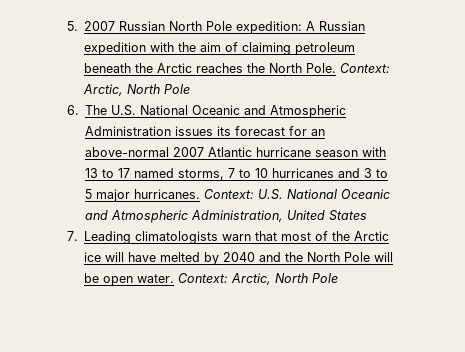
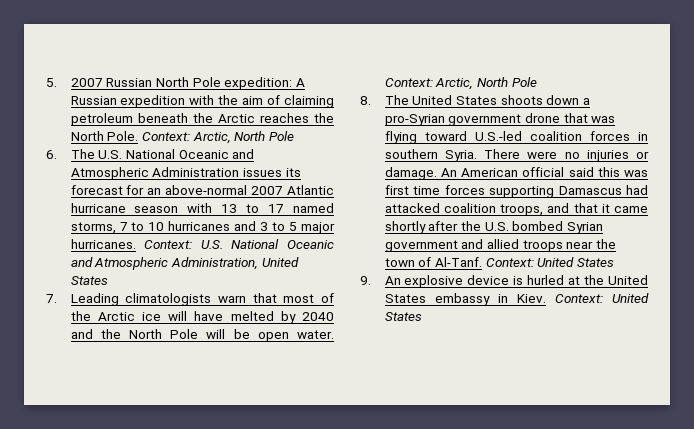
(339, 278) none -> [360,95,590,105] [384,113,616,126] [384,131,648,144] [384,149,649,162] [384,167,648,180] [384,185,648,198] [384,203,648,216] [384,221,603,234] [384,239,616,252] [384,257,614,267] [360,275,648,288] [384,293,649,306] [384,312,422,321] // 8. The United States shoots down a pro-Syrian government drone that was flying toward U.S.-led coalition forces in southern Syria. There were no injuries or damage. An American official said this was first time forces supporting Damascus had attacked coalition troops, and that it came shortly after the U.S. bombed Syrian government and allied troops near the town of Al-Tanf. Context: United States // 9. An explosive device is hurled at the United States embassy in Kiev. Context: United States

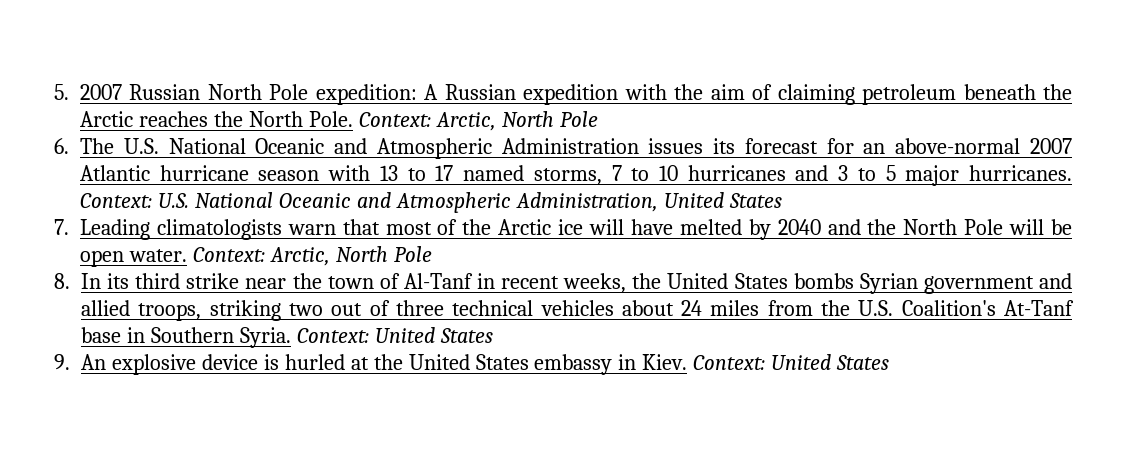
[384,95,590,105] [384,113,616,126] [384,131,648,144] [384,149,649,162] [384,167,648,180] [384,185,648,198] [384,203,648,216] [384,221,603,234] [384,239,616,252] [384,257,482,267] The United States shoots down a pro-Syrian government drone that was flying toward U.S.-led coalition forces in southern Syria. There were no injuries or damage. An American official said this was first time forces supporting Damascus had attacked coalition troops, and that it came shortly after the U.S. bombed Syrian government and allied troops near the town of Al-Tanf. -> [81,273,1072,294] [81,300,1074,321] [81,327,291,348] In its third strike near the town of Al-Tanf in recent weeks, the United States bombs Syrian government and allied troops, striking two out of three technical vehicles about 24 miles from the U.S. Coalition's At-Tanf base in Southern Syria.

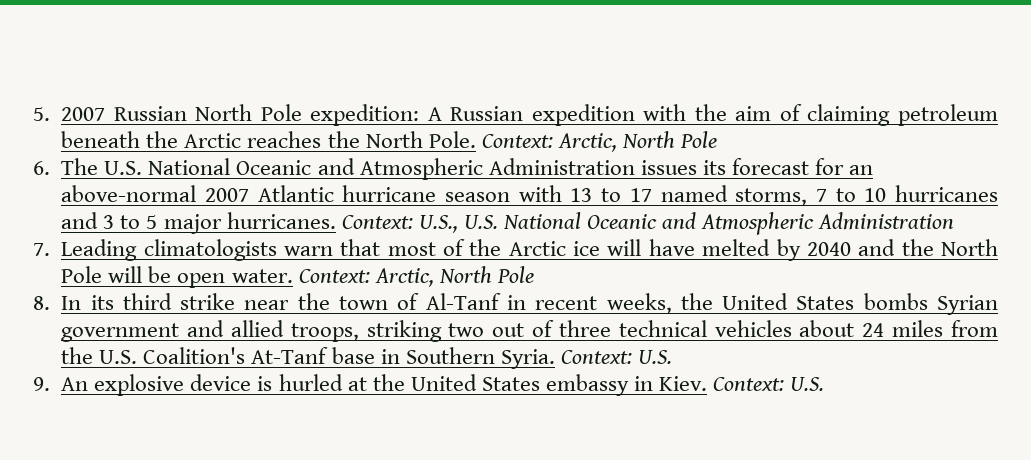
[157,192,782,213] U.S. National Oceanic and Atmospheric Administration, United States -> [418,212,955,235] U.S., U.S. National Oceanic and Atmospheric Administration
[374,327,493,343] United States -> [637,350,672,364] U.S.
[771,354,890,370] United States -> [790,377,825,391] U.S.

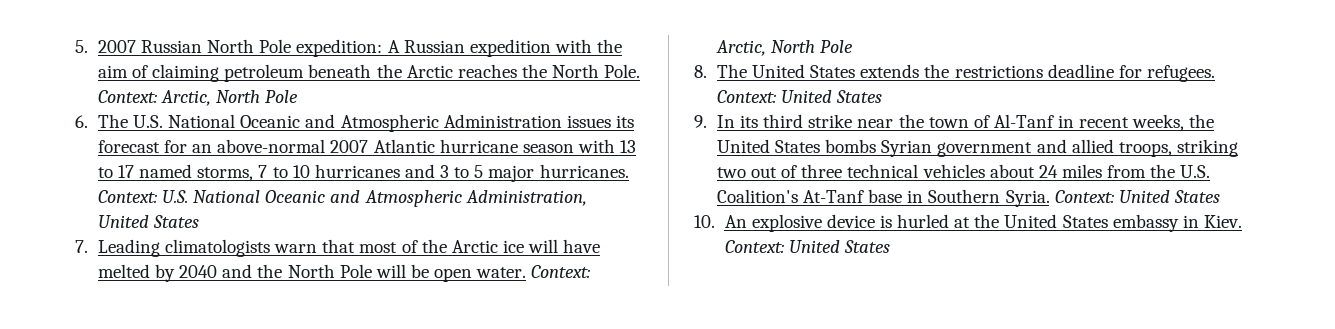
[418,212,955,235] U.S., U.S. National Oceanic and Atmospheric Administration -> [161,190,587,207] [97,215,199,228] U.S. National Oceanic and Atmospheric Administration, United States
(50, 303) none -> [716,64,1215,82] [716,90,883,103] [694,115,707,128] The United States extends the restrictions deadline for refugees. Context: United States // 9.
[637,350,672,364] [33,377,50,391] U.S. // 9. -> [1118,190,1220,203] [694,215,715,228] United States // 10.
[790,377,825,391] U.S. -> [788,240,890,253] United States

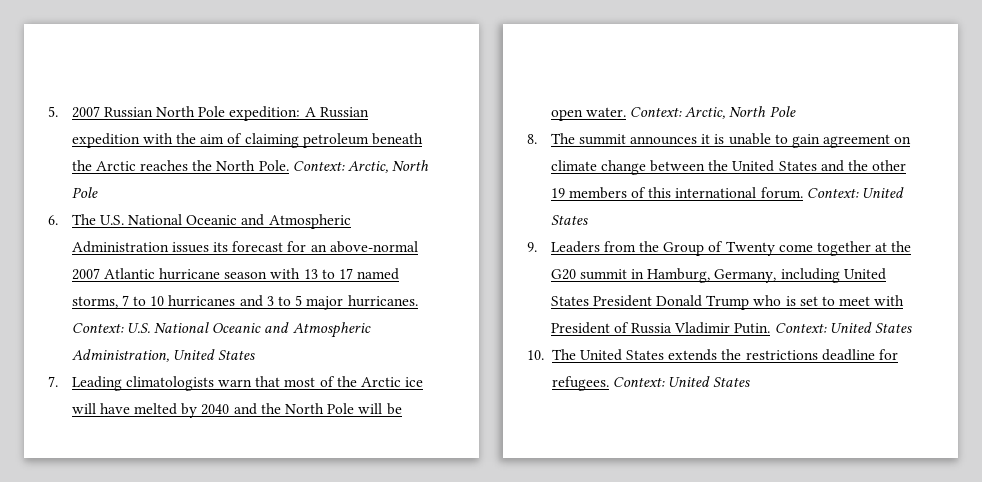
(747, 71) none -> [578,133,912,148] [550,160,907,175] [550,187,905,199] [550,215,588,225] [527,241,912,256] [550,268,886,283] [550,295,905,310] [550,322,913,334] [527,349,576,360] summit announces it is unable to gain agreement on climate change between the United States and the other 19 members of this international forum. Context: United States // 9. Leaders from the Group of Twenty come together at the G20 summit in Hamburg, Germany, including United States President Donald Trump who is set to meet with President of Russia Vladimir Putin. Context: United States // 10. The
[694,114,1215,131] [716,139,1238,157] [716,164,1211,178] [716,189,1220,207] [694,214,1242,232] [724,240,890,253] // 9. In its third strike near the town of Al-Tanf in recent weeks, the United States bombs Syrian government and allied troops, striking two out of three technical vehicles about 24 miles from the U.S. Coalition's At-Tanf base in Southern Syria. Context: United States // 10. An explosive device is hurled at the United States embassy in Kiev. Context: United States -> (751, 382) none

